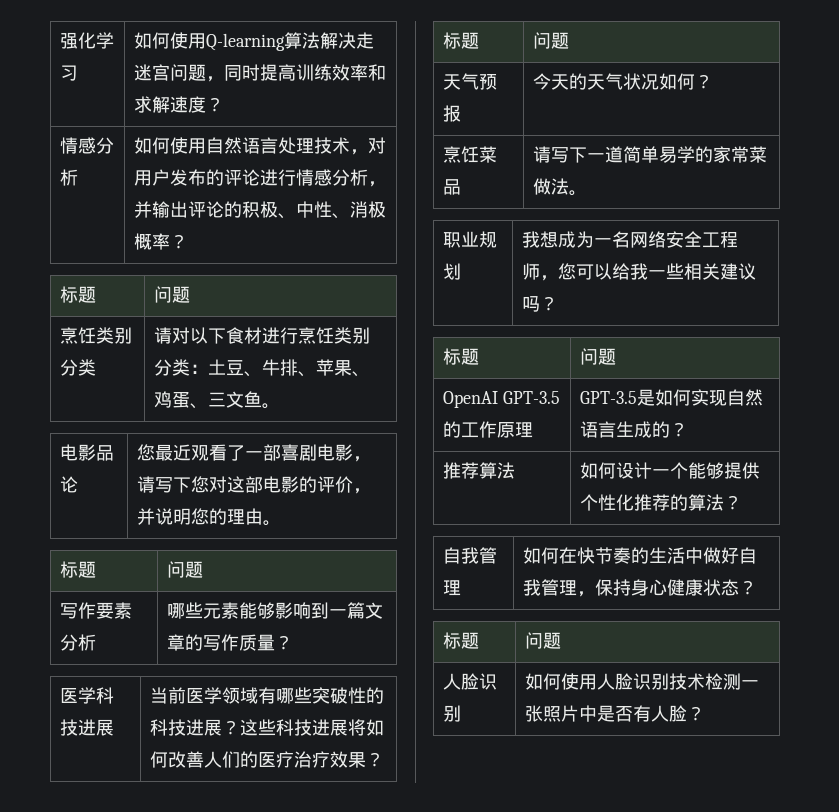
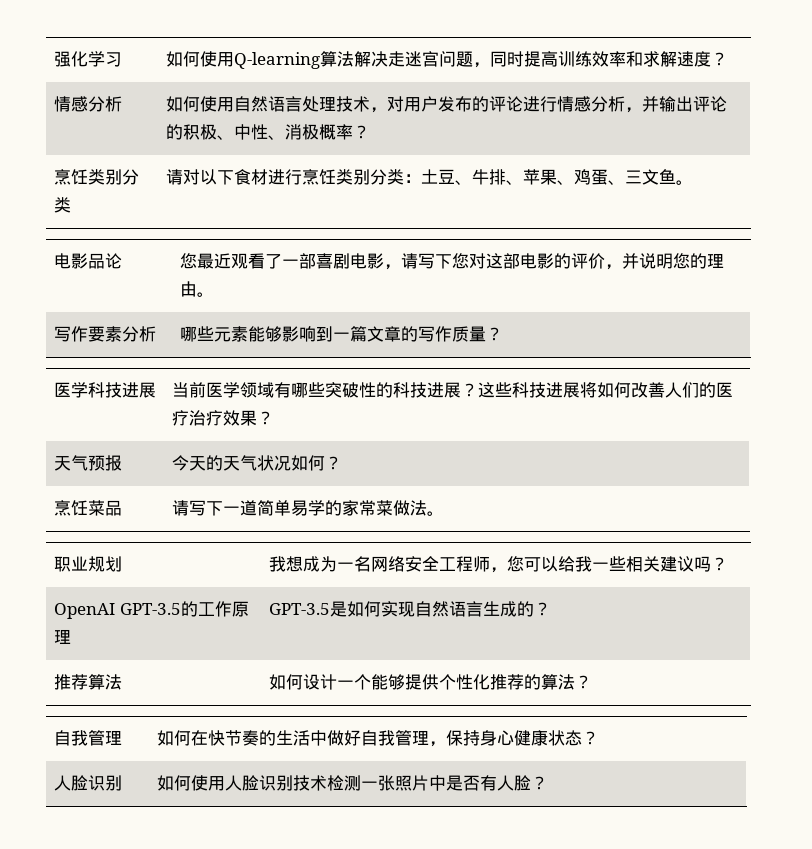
[60,286,97,303] [154,286,191,303] // 标题 | 问题 -> (371, 132) none
[60,561,97,578] [167,561,204,578] // 标题 | 问题 -> (215, 294) none
[443,32,480,49] [533,32,570,49] // 标题 | 问题 -> (275, 418) none
[443,348,480,365] [580,348,617,365] // 标题 | 问题 -> (729, 564) none
[443,632,480,649] [525,632,562,649] // 标题 | 问题 -> (600, 738) none

